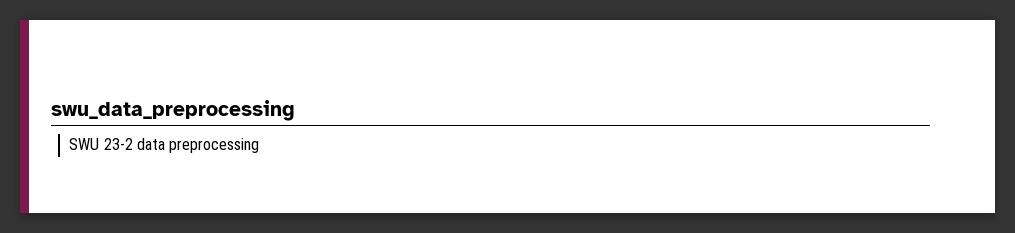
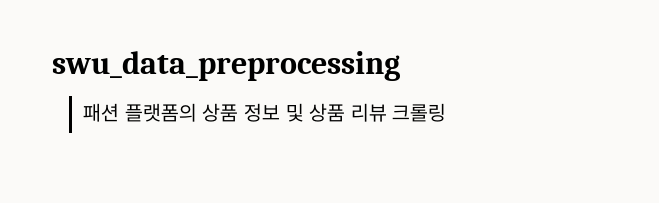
[69,138,260,153] SWU 23-2 data preprocessing -> [83,103,447,122] 패션 플랫폼의 상품 정보 및 상품 리뷰 크롤링

